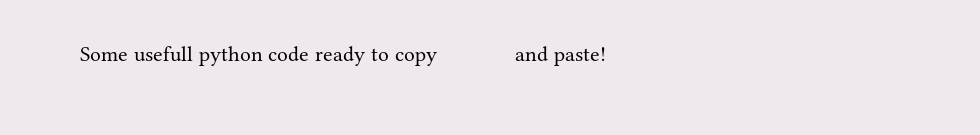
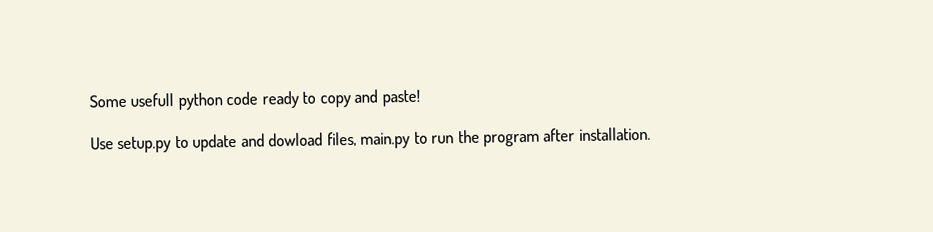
(606, 56) none -> [90,126,651,154] // Use setup.py to update and dowload files, main.py to run the program after installation.

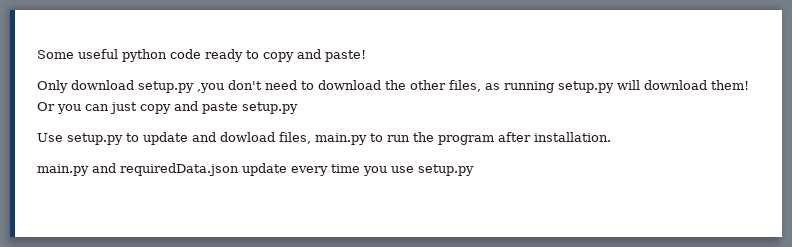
[130,93,175,107] usefull -> [78,49,118,59] useful
(420, 98) none -> [37,80,749,93] [37,101,298,114] // Only download setup.py ,you don't need to download the other files, as running setup.py will download them! Or you can just copy and paste setup.py
(651, 134) none -> [37,163,474,176] // main.py and requiredData.json update every time you use setup.py

